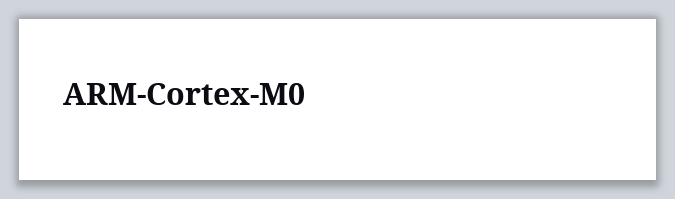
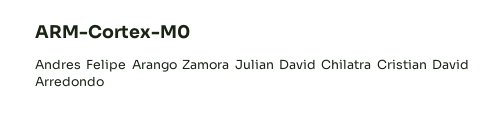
(305, 94) none -> [35,59,469,72] [35,76,104,87] // Andres Felipe Arango Zamora Julian David Chilatra Cristian David Arredondo

